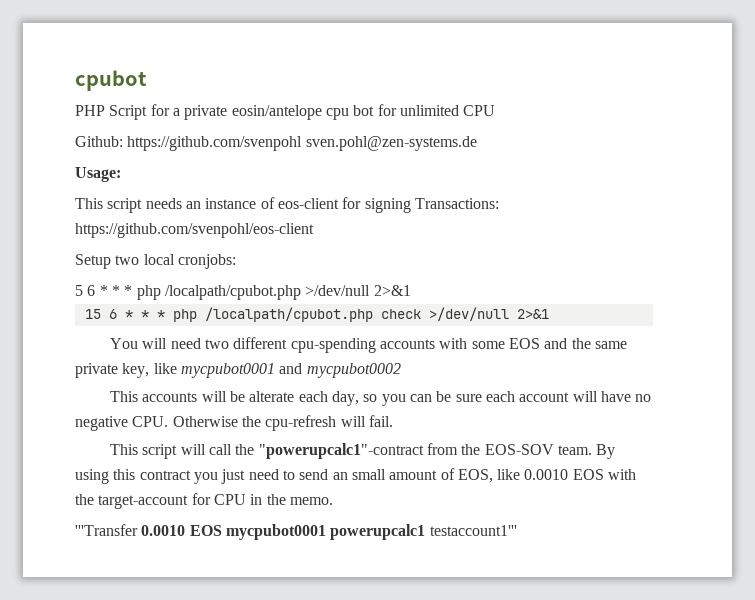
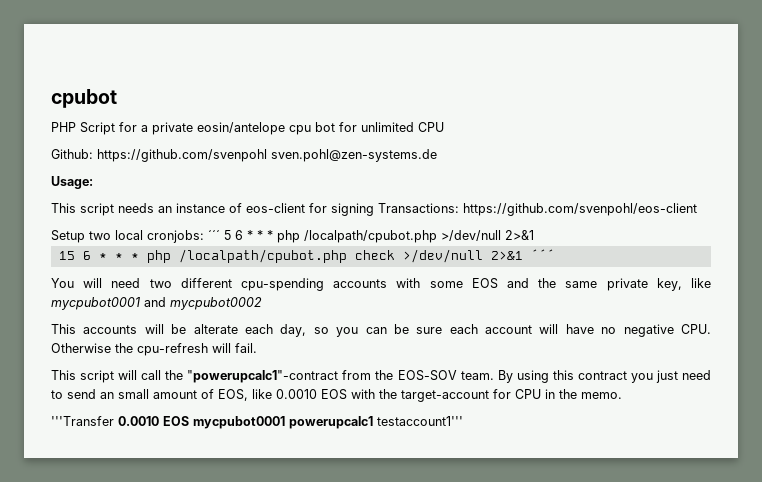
(236, 261) // -> [208,230,220,240] ´´´
(549, 314) none -> [530,249,555,260] ´´´

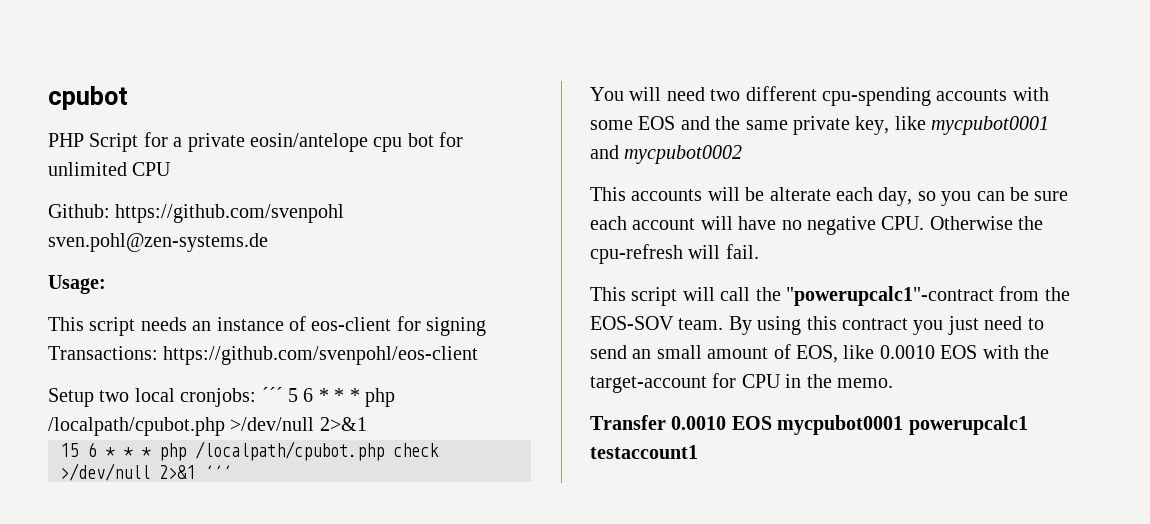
[51,416,114,426] '''Transfer -> [590,415,666,430] Transfer
[377,416,463,426] testaccount1''' -> [590,445,698,459] testaccount1

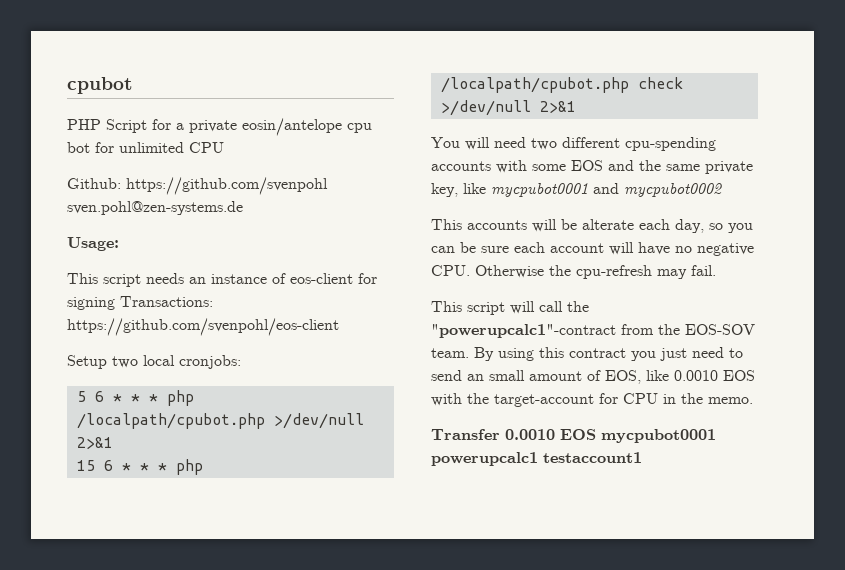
[261,387,283,402] ´´´ -> (241, 362) //
[204,465,231,479] ´´´ -> (576, 107) none
[688,245,721,259] will -> [657,269,687,279] may

